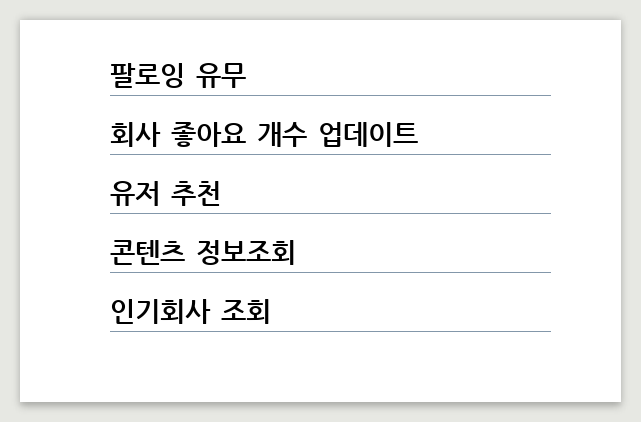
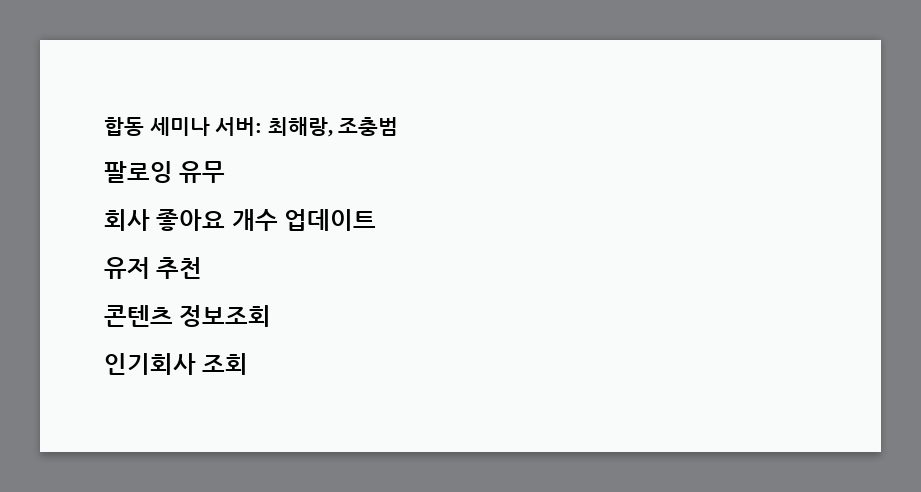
(110, 75) none -> [104,117,399,137] 합동 세미나 서버: 최해랑, 조충범 //

